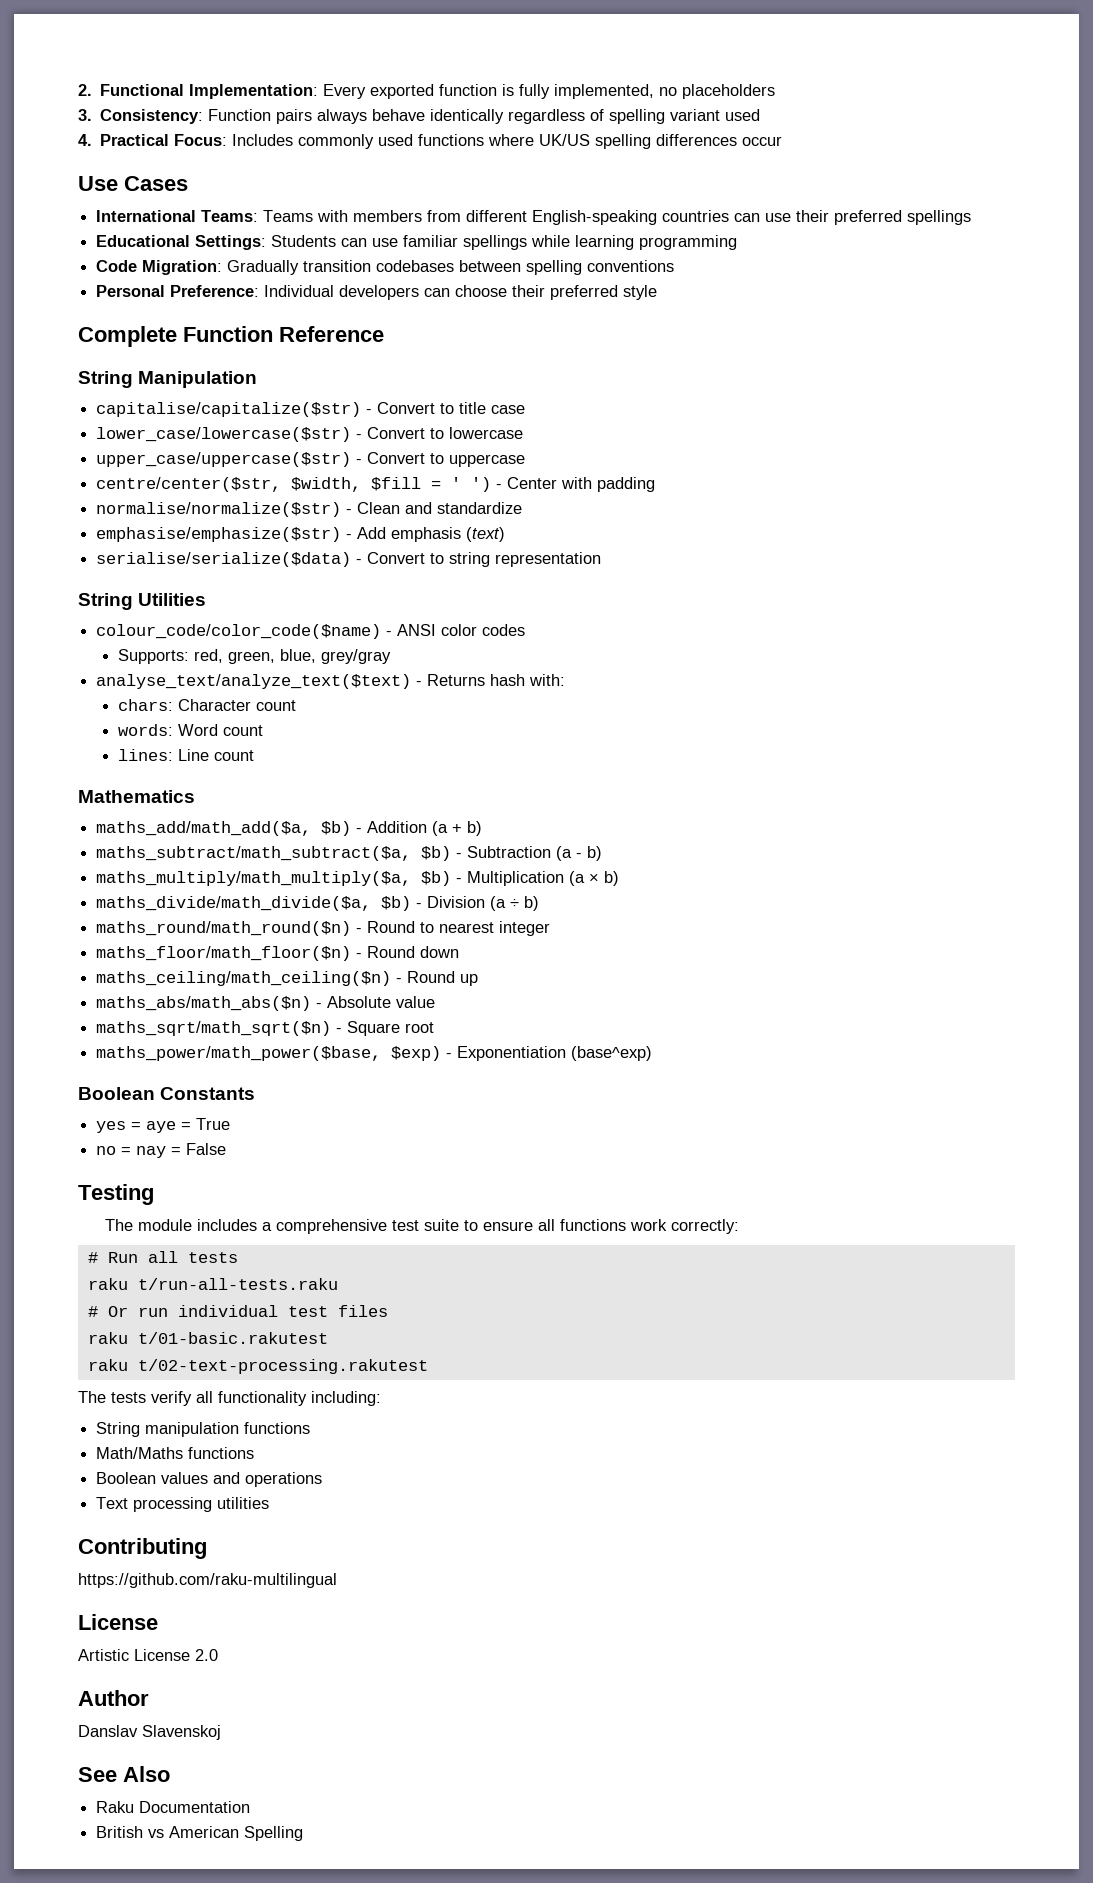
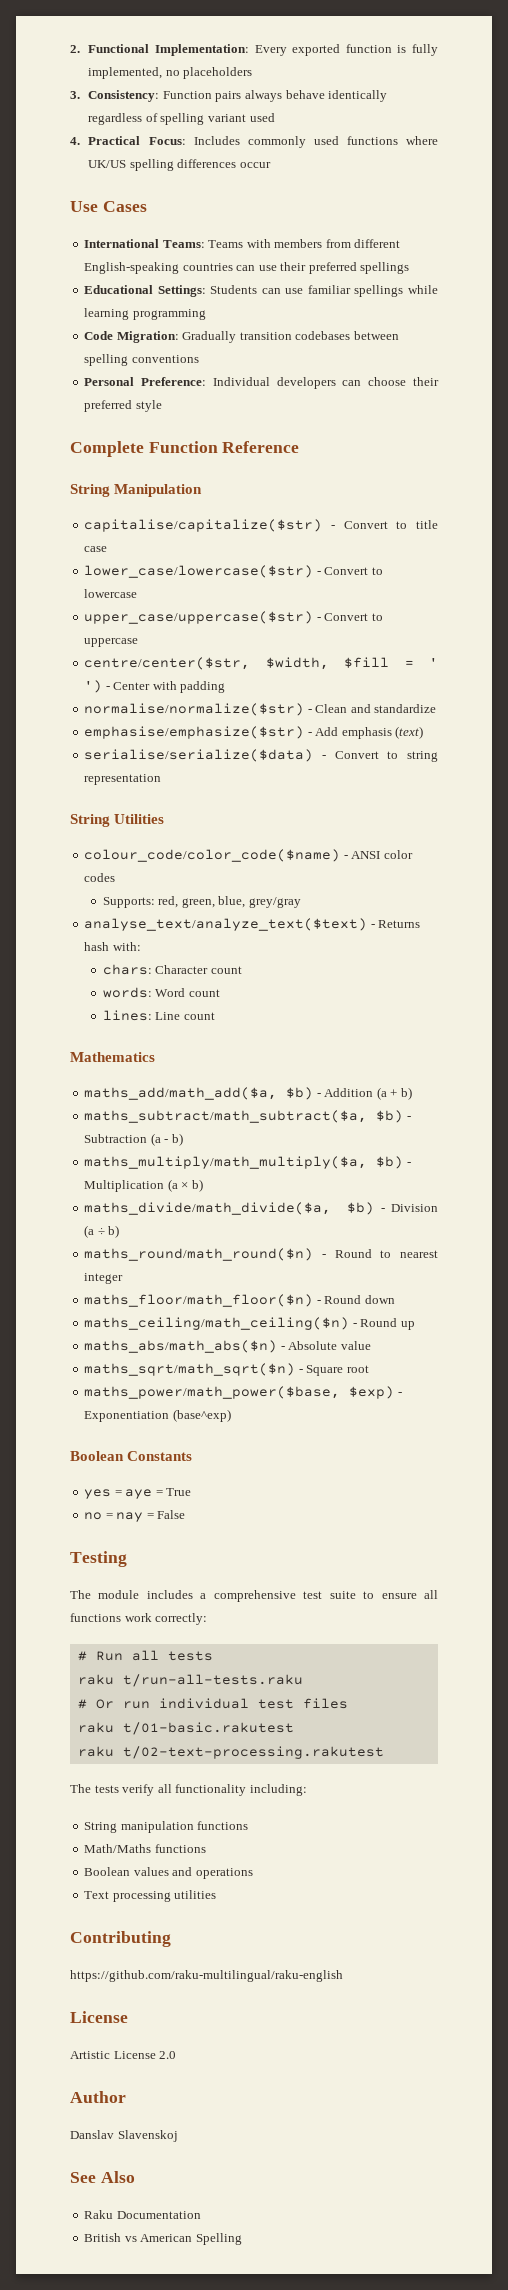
[78,1573,337,1588] https://github.com/raku-multilingual -> [70,1970,343,1982] https://github.com/raku-multilingual/raku-english

